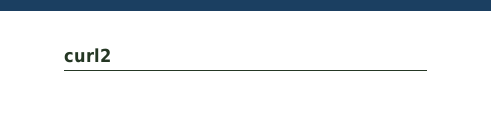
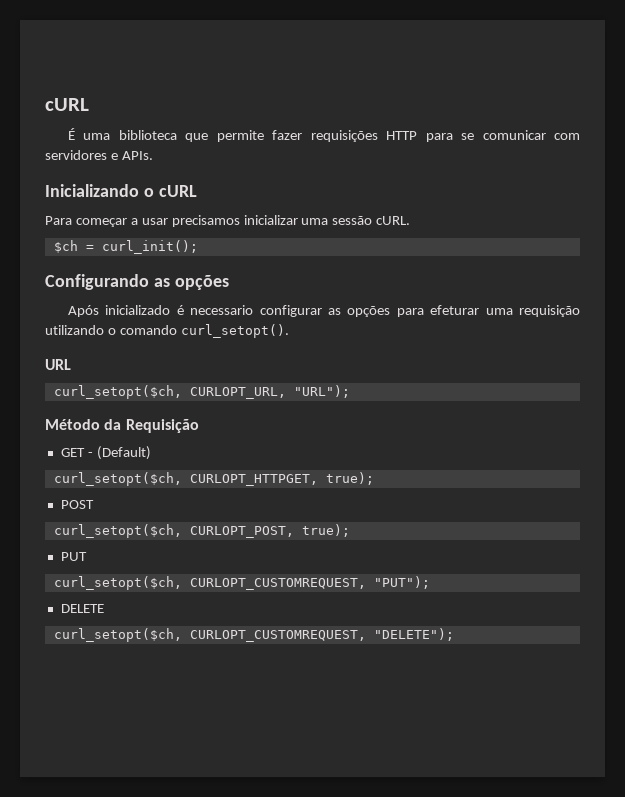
[64,48,111,63] curl2 -> [45,98,89,111] [68,128,580,142] [45,150,153,160] [45,184,197,197] [45,215,411,227] [53,240,198,254] [45,274,229,290] [68,305,580,317] [45,324,289,338] [45,359,71,370] [53,385,350,399] [45,419,199,433] [60,446,151,460] [53,472,374,486] [60,500,94,509] [53,524,350,538] [60,552,87,561] [53,576,430,590] [60,604,104,613] [53,628,454,642] cURL // É uma biblioteca que permite fazer requisições HTTP para se comunicar com servidores e APIs. // Inicializando o cURL // Para começar a usar precisamos inicializar uma sessão cURL. // $ch = curl_init(); // Configurando as opções // Após inicializado é necessario configurar as opções para efeturar uma requisição utilizando o comando curl_setopt(). // URL // curl_setopt($ch, CURLOPT_URL, "URL"); // Método da Requisição // GET - (Default) // curl_setopt($ch, CURLOPT_HTTPGET, true); // POST // curl_setopt($ch, CURLOPT_POST, true); // PUT // curl_setopt($ch, CURLOPT_CUSTOMREQUEST, "PUT"); // DELETE // curl_setopt($ch, CURLOPT_CUSTOMREQUEST, "DELETE");

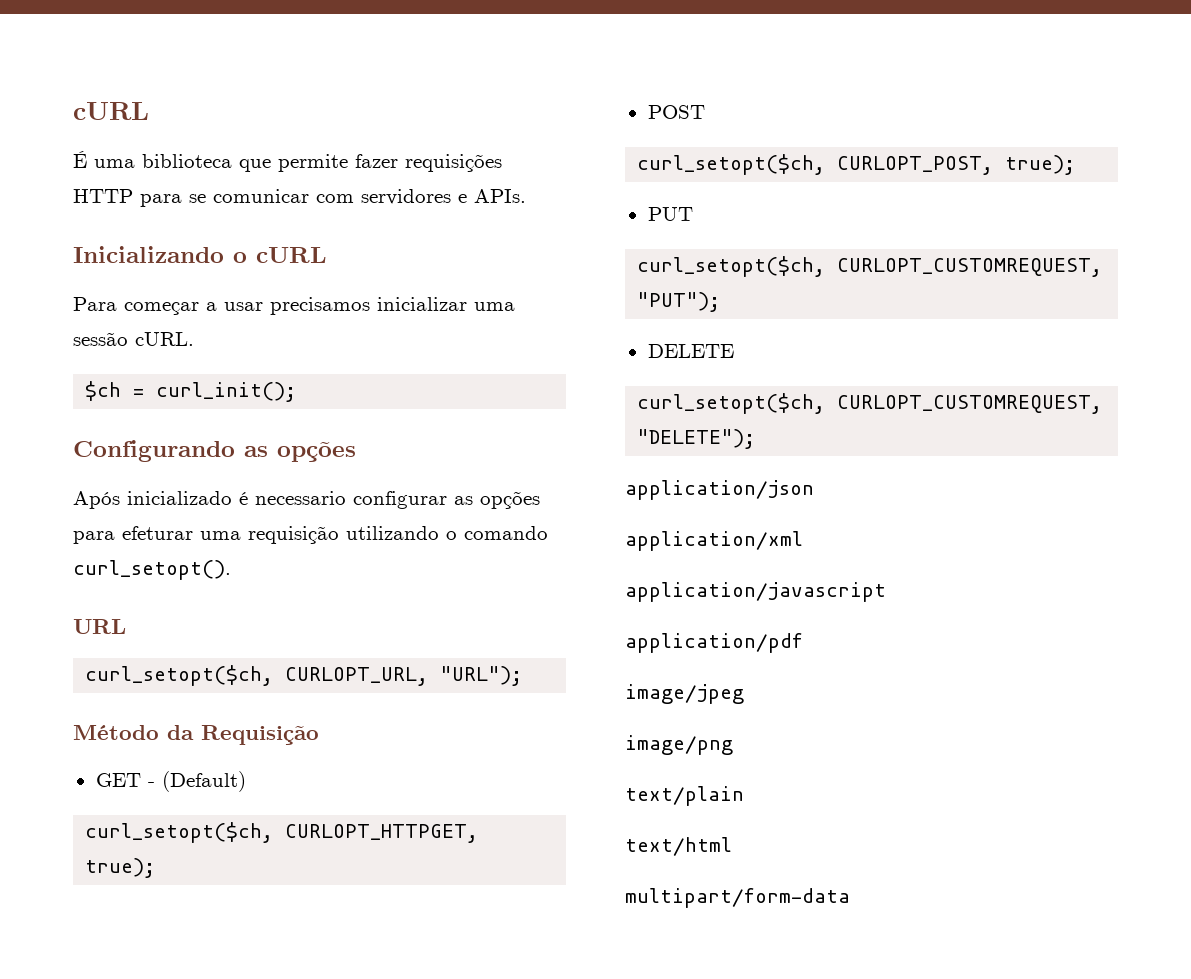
(454, 634) none -> [625,480,814,500] [625,531,803,551] [625,582,886,602] [625,633,803,653] [625,684,744,704] [625,735,733,755] [625,786,744,806] [625,837,732,856] [625,888,850,908] // application/json // application/xml // application/javascript // application/pdf // image/jpeg // image/png // text/plain // text/html // multipart/form-data

